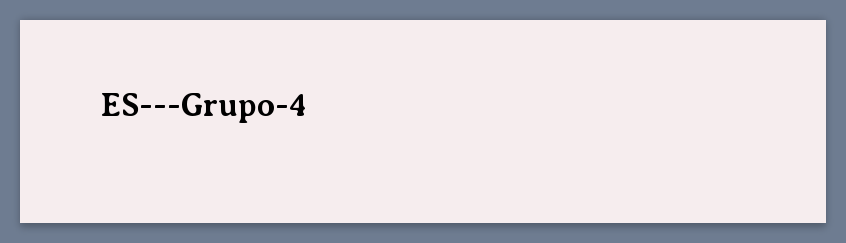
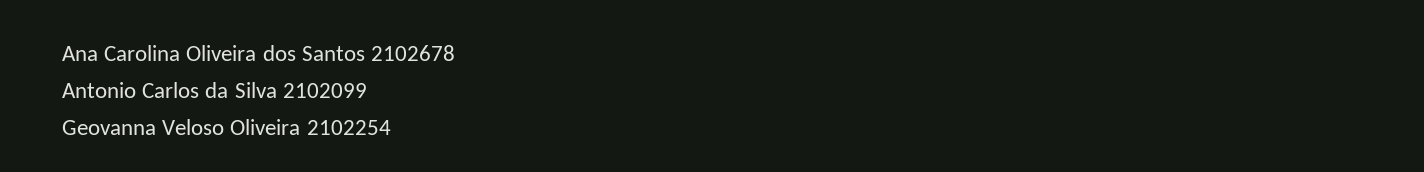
[101,93,307,123] ES---Grupo-4 -> [62,45,456,61] [62,82,367,98] [62,119,391,135] Ana Carolina Oliveira dos Santos 2102678 // Antonio Carlos da Silva 2102099 // Geovanna Veloso Oliveira 2102254

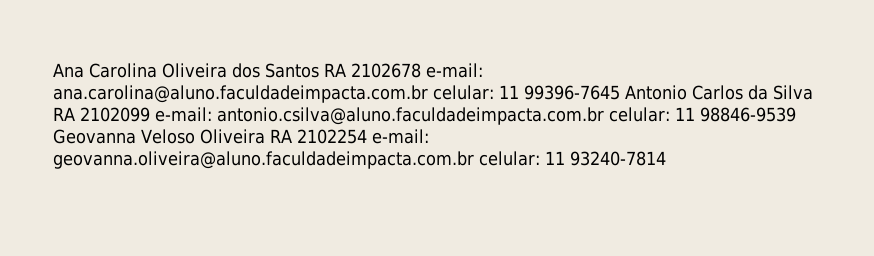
(365, 53) none -> [324,63,346,77] RA
(456, 53) // -> [425,63,483,78] [53,85,620,103] e-mail: ana.carolina@aluno.faculdadeimpacta.com.br celular: 11 99396-7645
(277, 90) none -> [53,107,75,121] RA
[62,119,391,135] // Geovanna Veloso Oliveira 2102254 -> [154,107,796,125] [53,129,429,144] [53,151,666,169] e-mail: antonio.csilva@aluno.faculdadeimpacta.com.br celular: 11 98846-9539 Geovanna Veloso Oliveira RA 2102254 e-mail: geovanna.oliveira@aluno.faculdadeimpacta.com.br celular: 11 93240-7814

